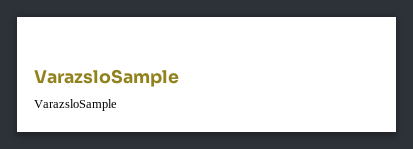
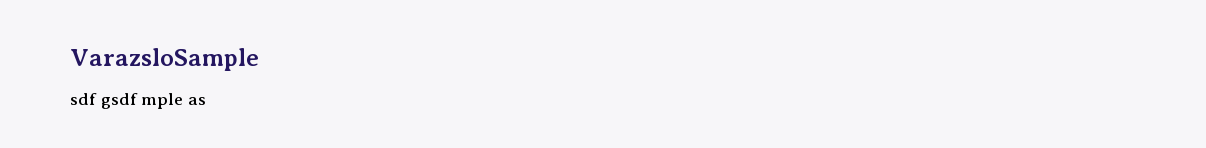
[34,99,117,111] VarazsloSample -> [70,93,207,109] sdf gsdf mple as

